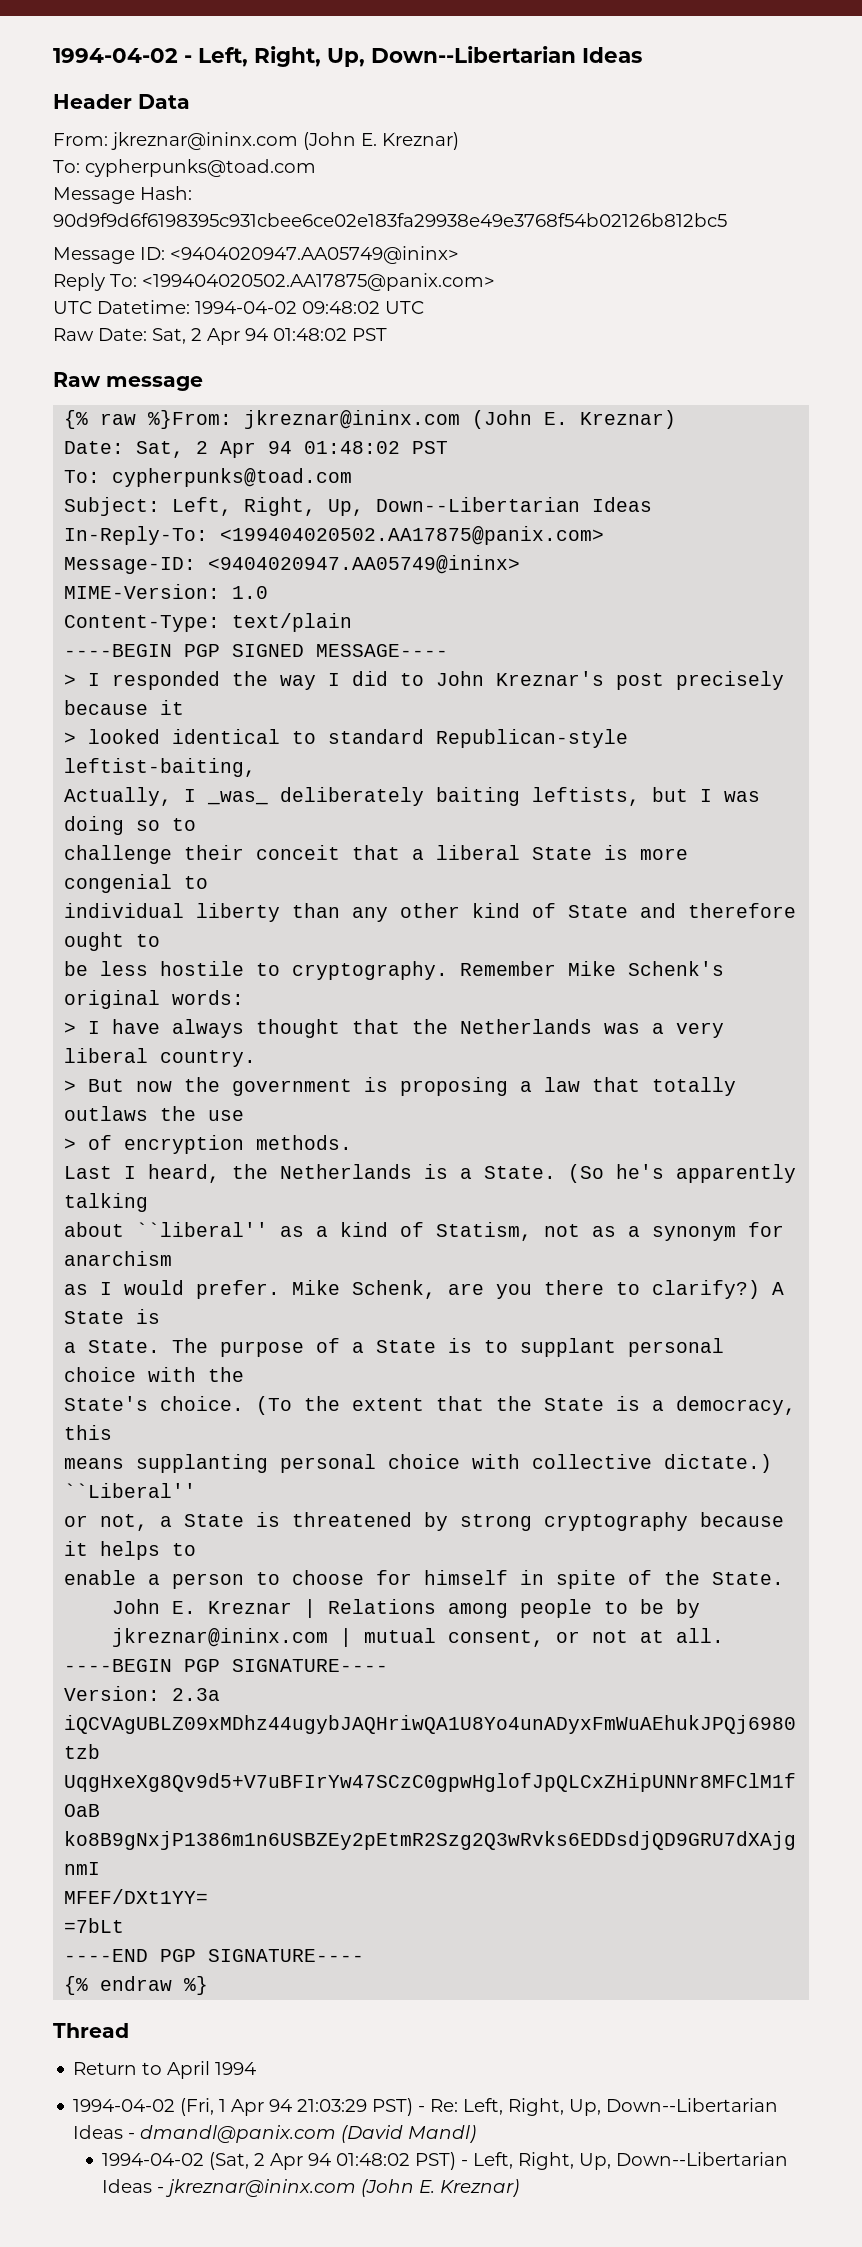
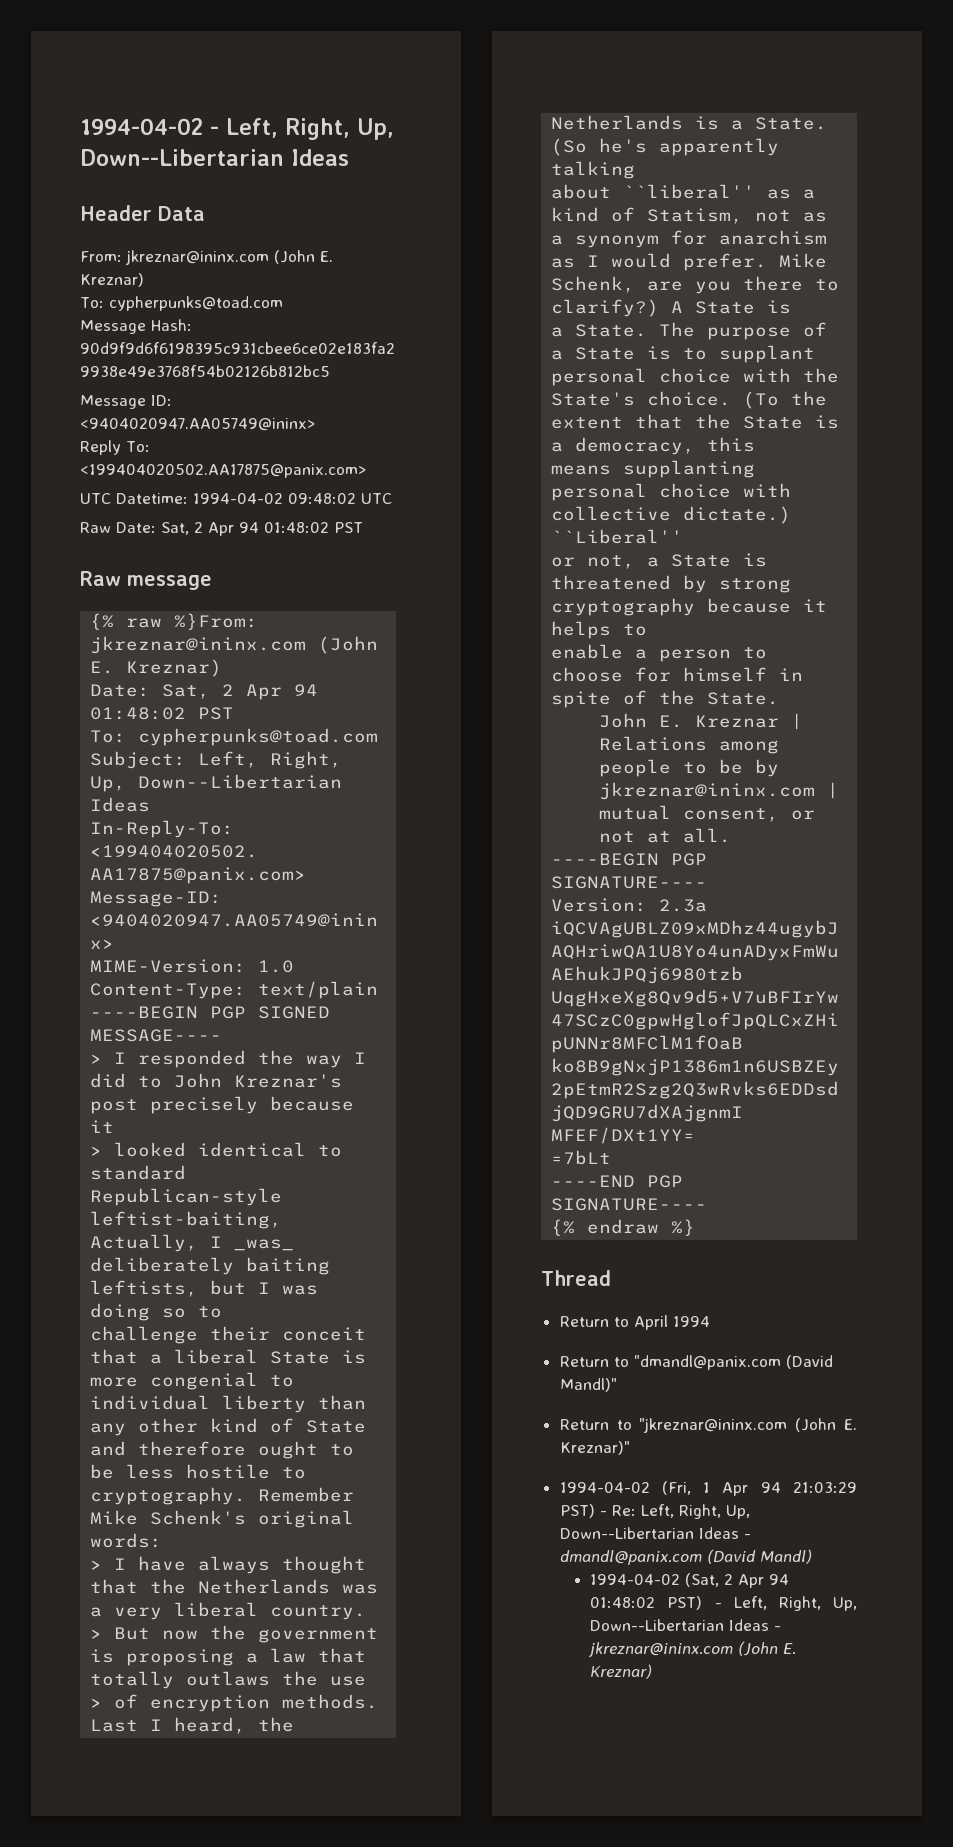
(257, 2068) none -> [559,1355,833,1370] [559,1378,617,1392] [559,1418,857,1433] [559,1441,630,1455] // Return to "dmandl@panix.com (David Mandl)" // Return to "jkreznar@ininx.com (John E. Kreznar)"

